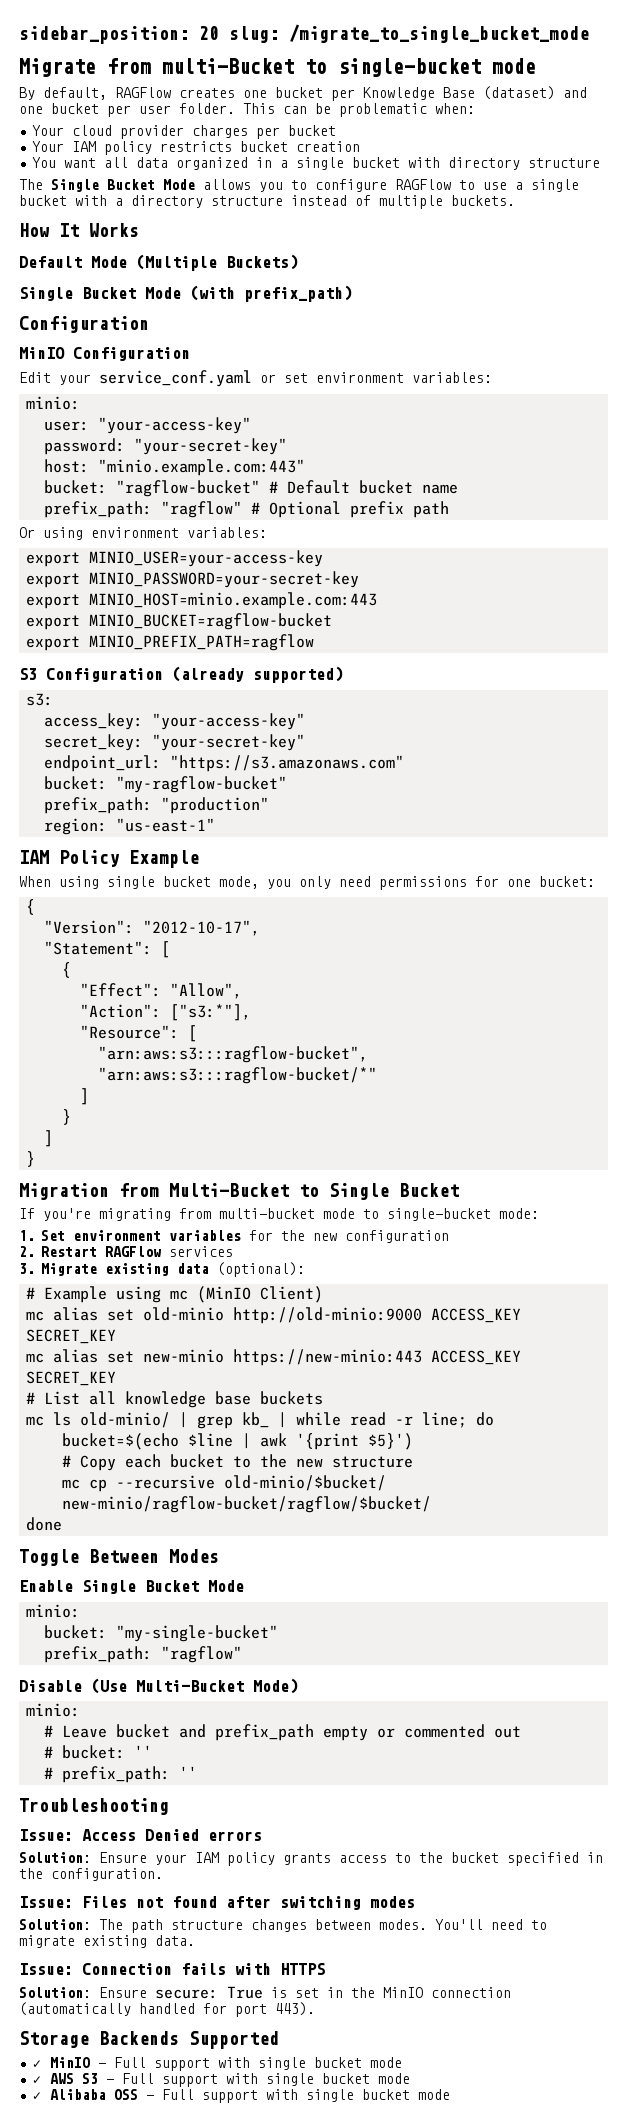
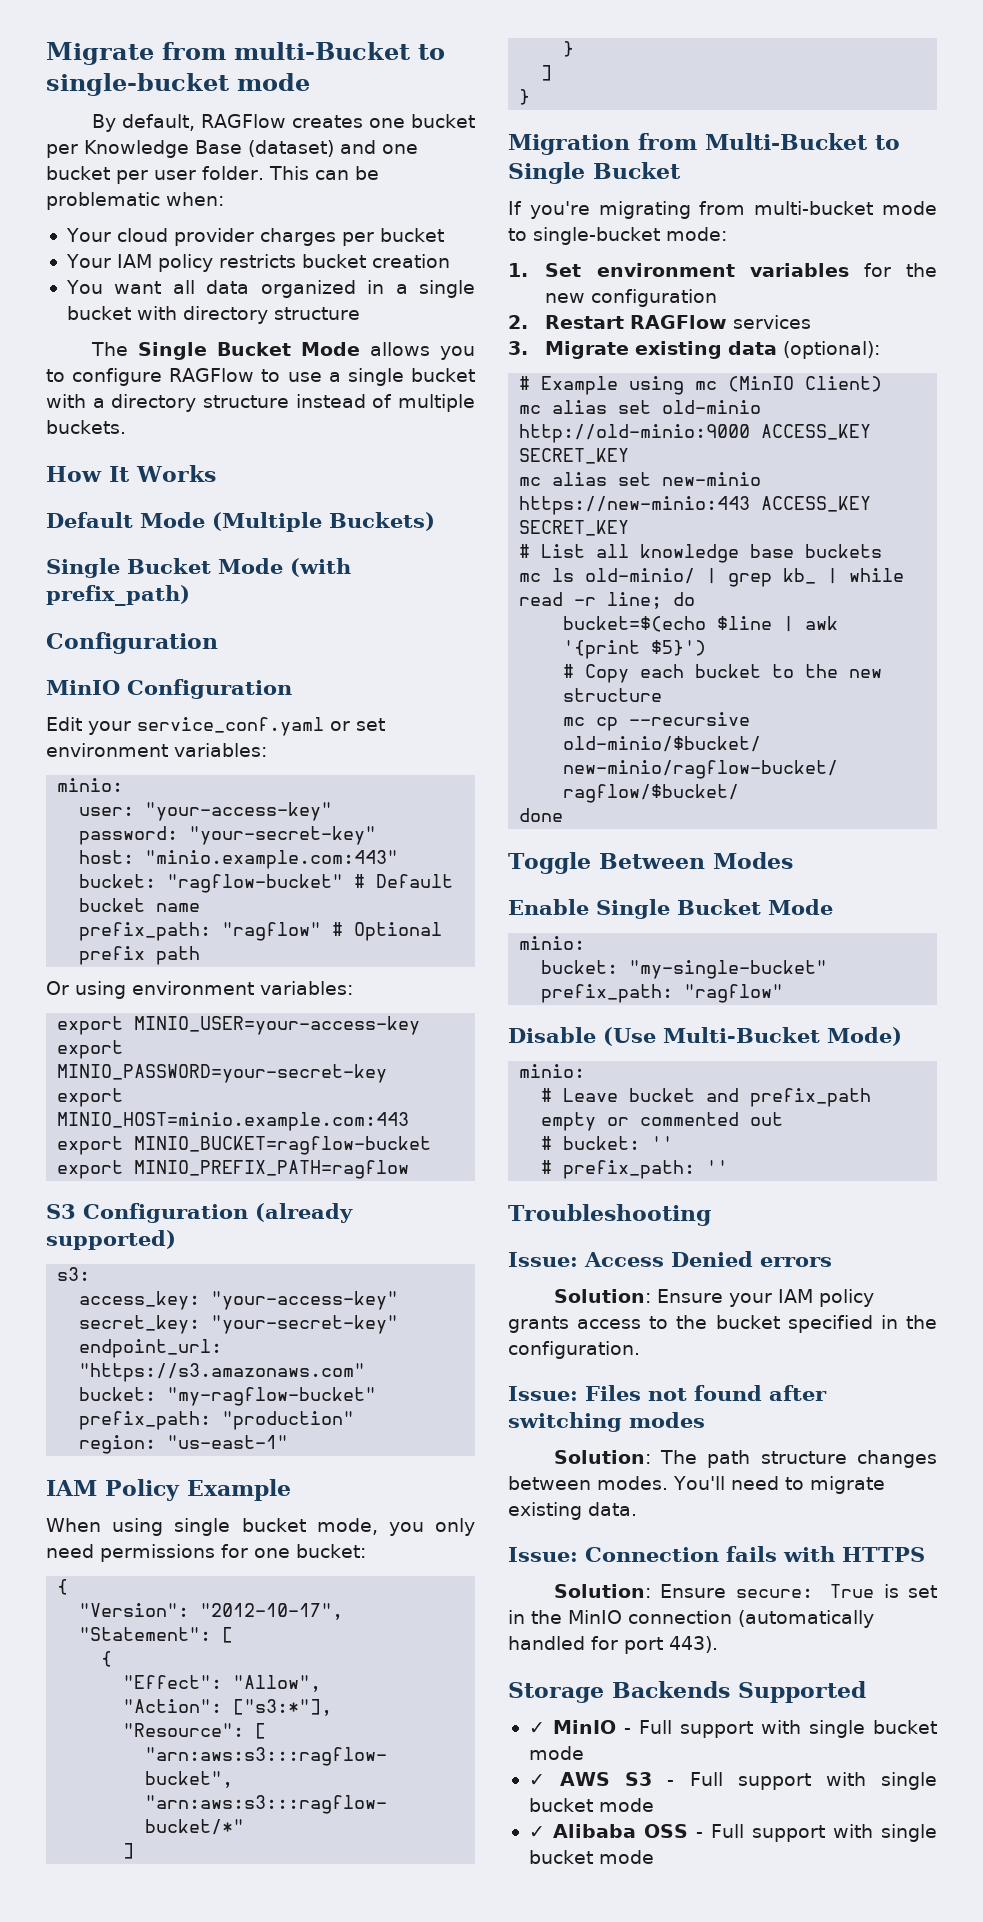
[19,24,589,44] sidebar_position: 20 slug: /migrate_to_single_bucket_mode // -> (46, 53) none

